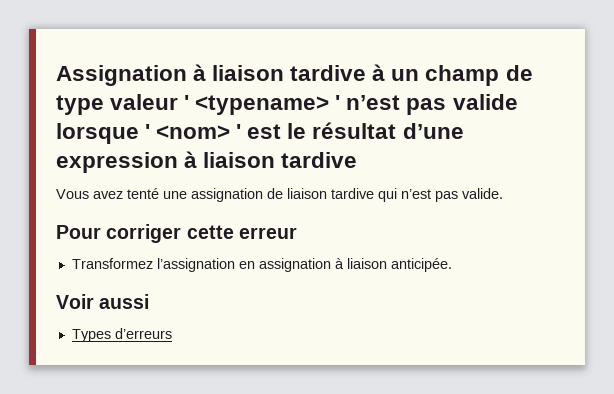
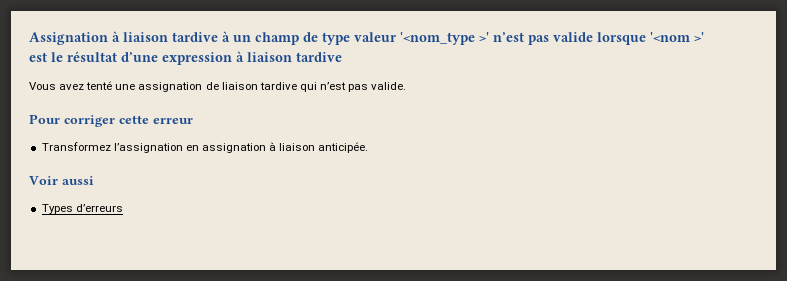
[184,95,341,115] ' <typename> ' -> [400,32,489,45] '<nom_type >'
[145,124,242,139] ' <nom> ' -> [650,32,704,42] '<nom >'

